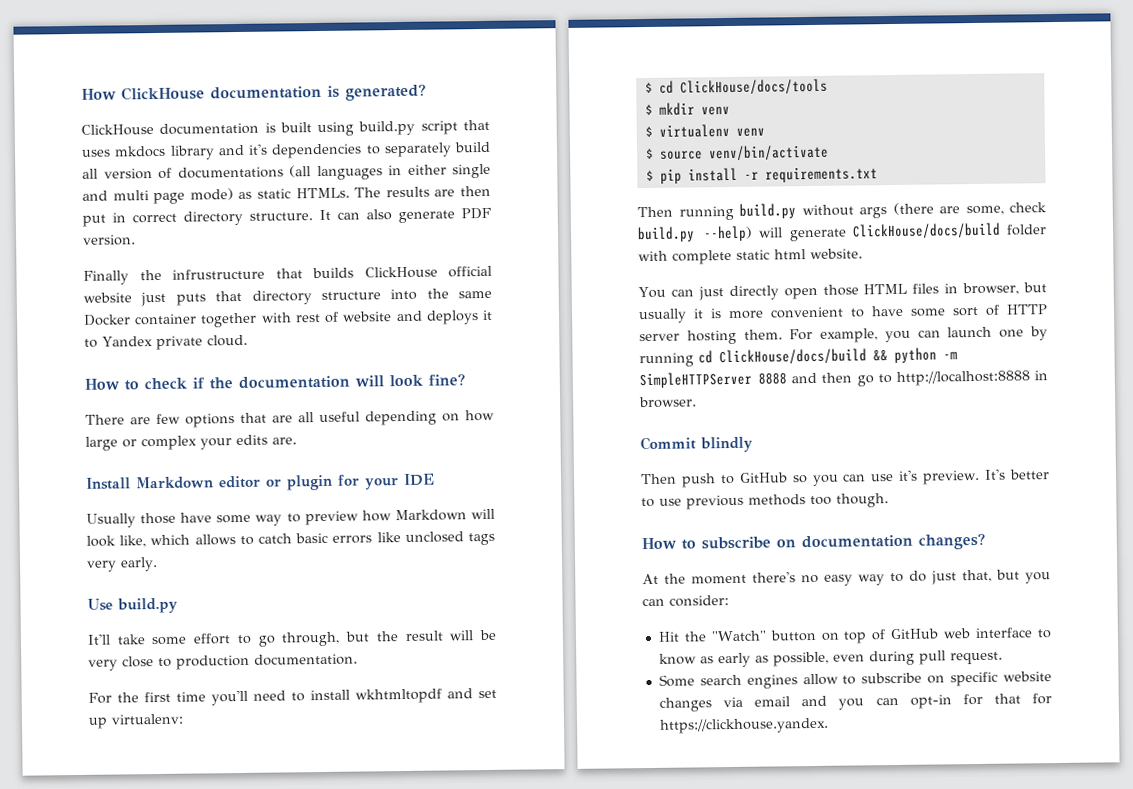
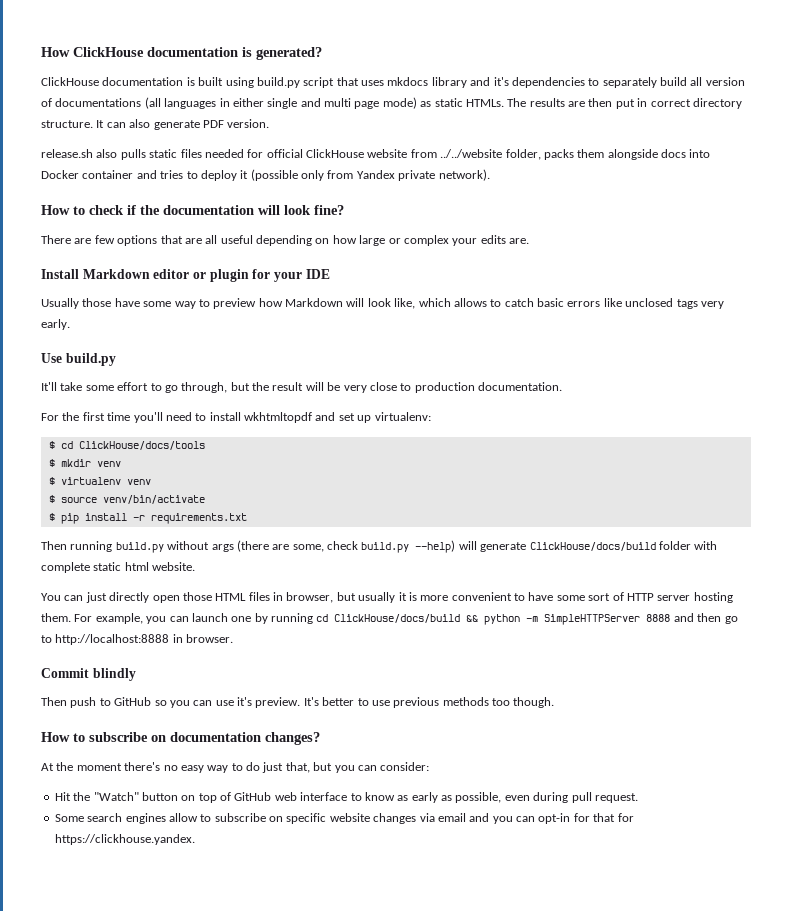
[83,265,492,285] [83,288,492,307] [83,309,494,328] [84,338,98,348] Finally the infrustructure that builds ClickHouse official website just puts that directory structure into the same Docker container together with rest of website and deploys it to -> [41,149,711,160] [41,169,354,181] release.sh also pulls static files needed for official ClickHouse website from ../../website folder, packs them alongside docs into Docker container and tries to deploy it (possible only from
[206,334,248,347] cloud. -> [438,169,490,181] network).

